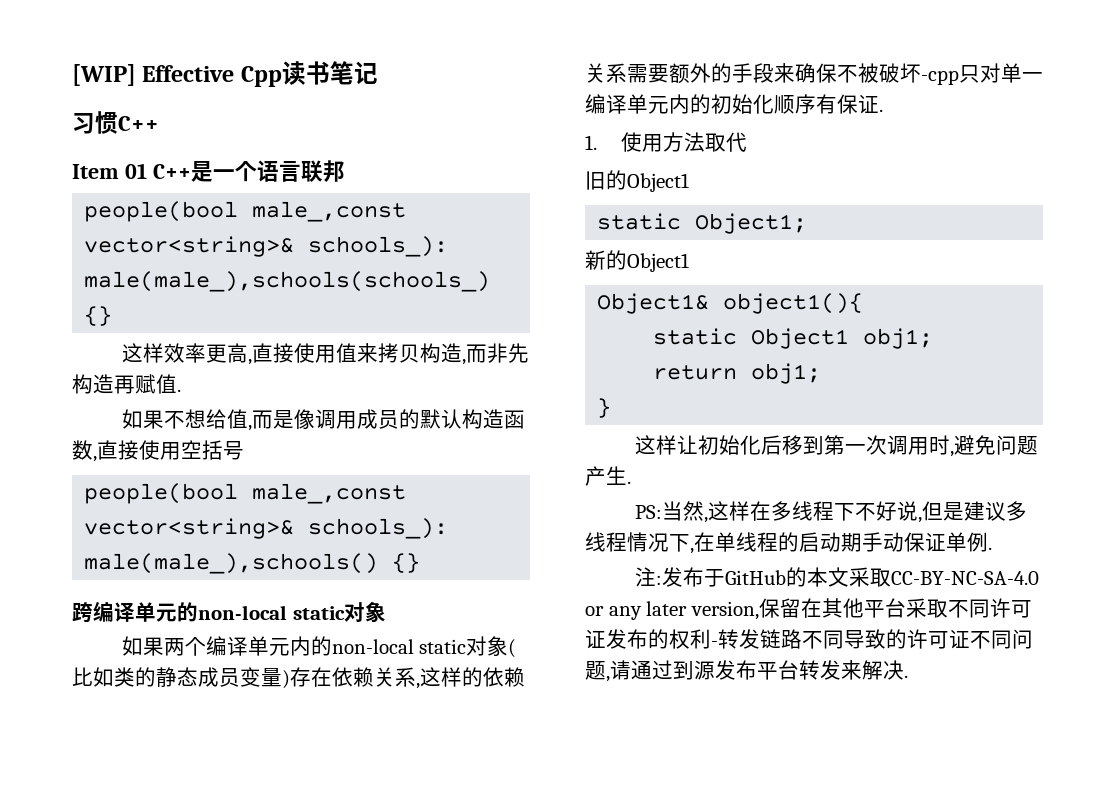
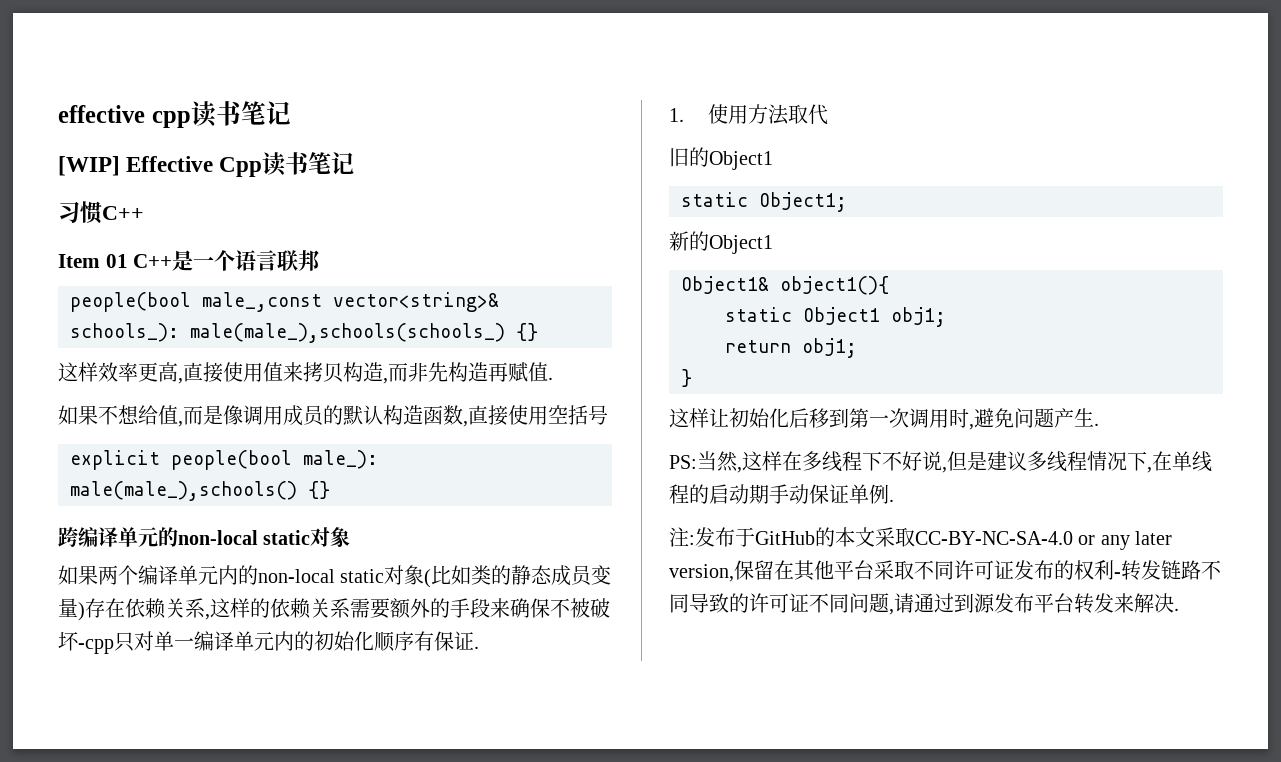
(72, 75) none -> [58,101,291,128] effective cpp读书笔记 //
[84,483,407,504] [84,518,449,539] people(bool male_,const vector<string>& schools_): -> [70,450,378,470] explicit people(bool male_):

